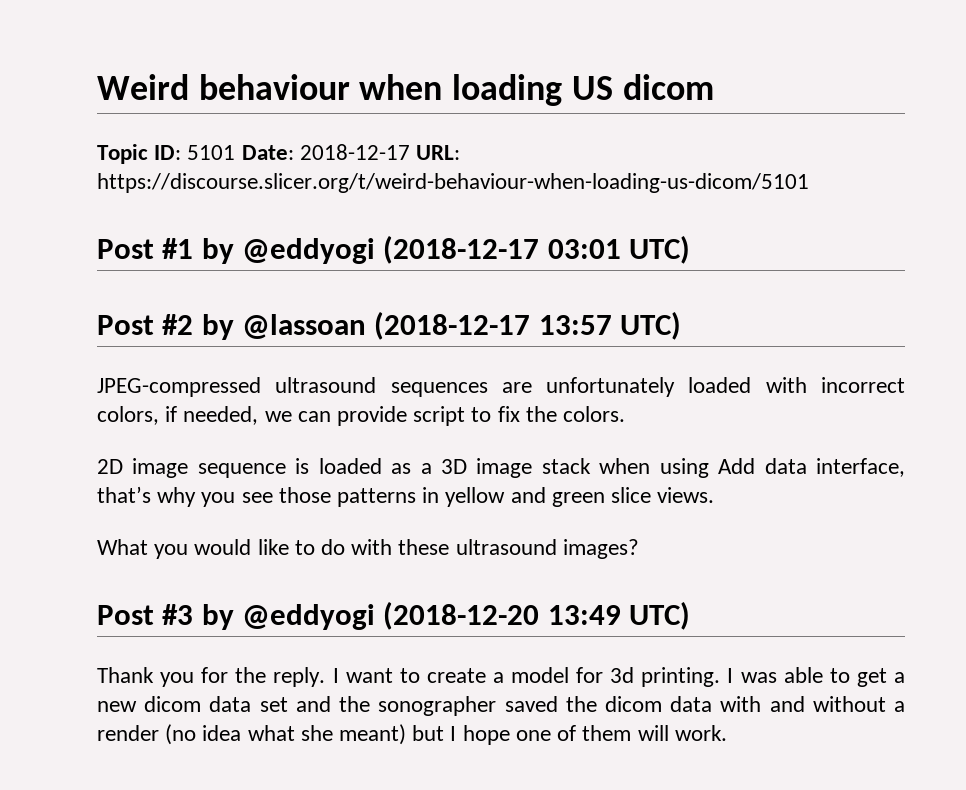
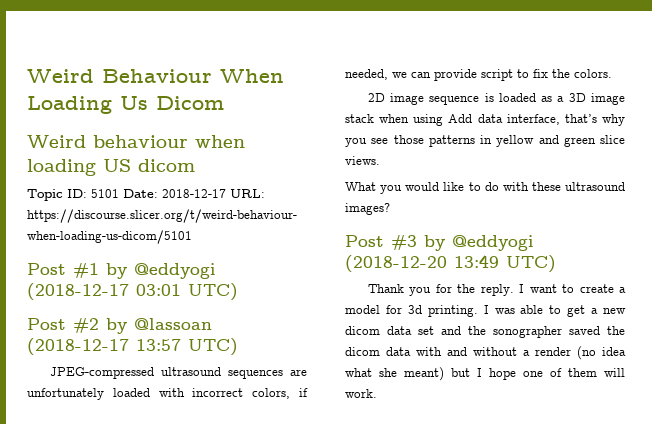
[97,74,189,100] Weird -> [27,69,284,83] [27,96,224,114] [27,135,86,148] Weird Behaviour When Loading Us Dicom // Weird

